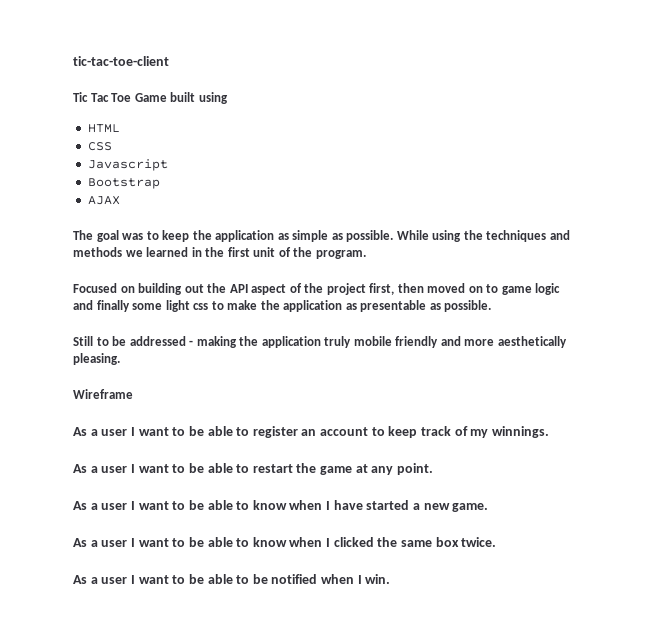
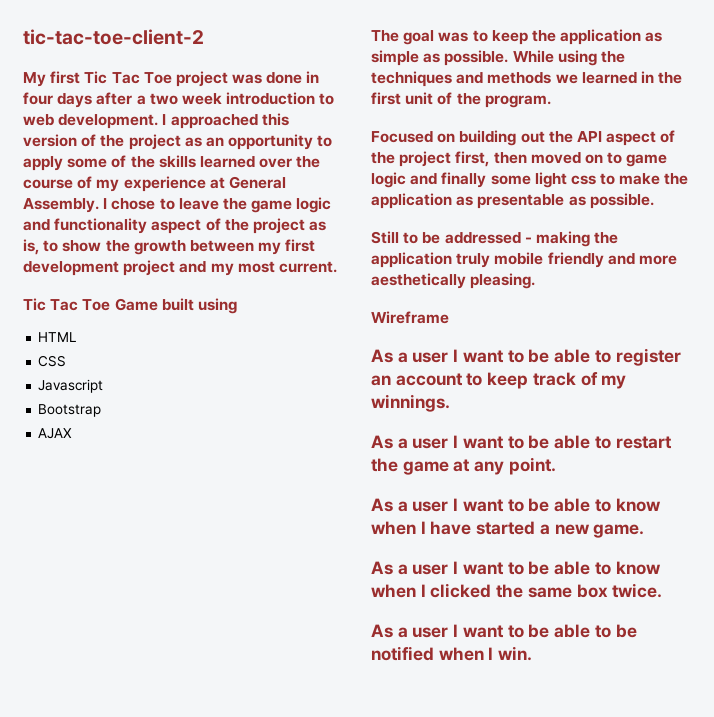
[73,56,169,66] tic-tac-toe-client -> [23,29,204,45] [23,71,320,87] [23,92,335,108] [23,113,289,129] [23,134,333,150] [23,155,321,171] [23,176,286,192] [23,197,332,213] [23,218,327,234] [23,239,316,255] [23,260,337,276] tic-tac-toe-client-2 // My first Tic Tac Toe project was done in four days after a two week introduction to web development. I approached this version of the project as an opportunity to apply some of the skills learned over the course of my experience at General Assembly. I chose to leave the game logic and functionality aspect of the project as is, to show the growth between my first development project and my most current.

